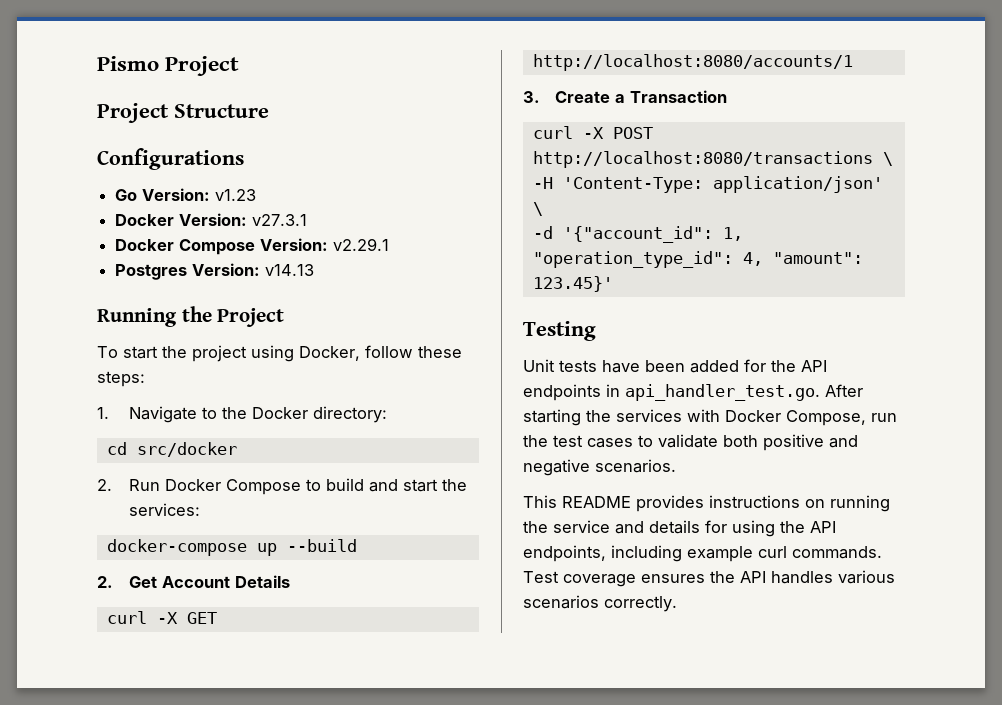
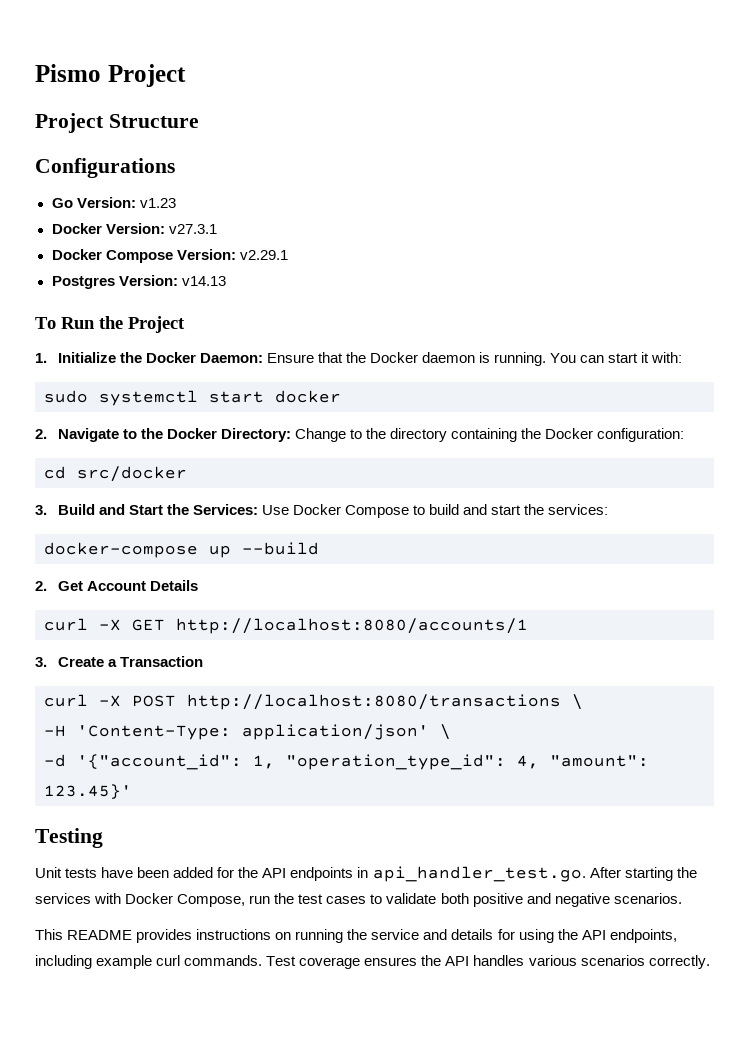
[97,308,177,327] Running -> [35,317,95,329] To Run
[97,345,462,362] [97,371,145,387] [97,406,387,423] [106,442,237,457] [97,479,160,491] To start the project using Docker, follow these steps: // 1. Navigate to the Docker directory: // cd src/docker // 2. Run -> [35,352,683,366] [44,390,341,406] [35,428,685,442] [44,466,187,482] [35,504,289,515] 1. Initialize the Docker Daemon: Ensure that the Docker daemon is running. You can start it with: // sudo systemctl start docker // 2. Navigate to the Docker Directory: Change to the directory containing the Docker configuration: // cd src/docker // 3. Build and Start the Services: Use

